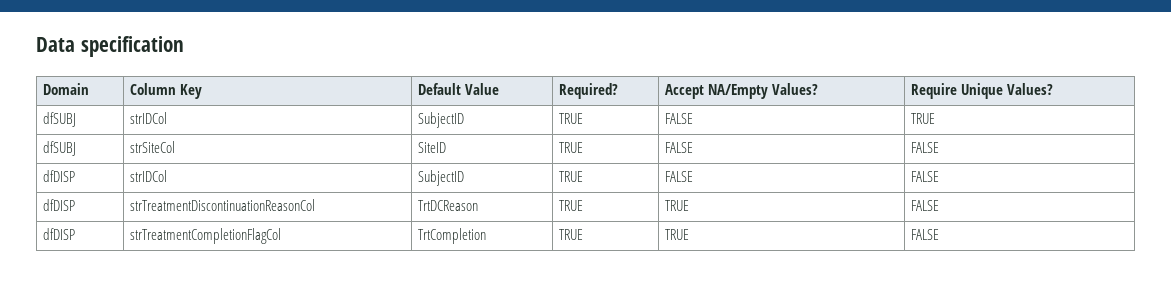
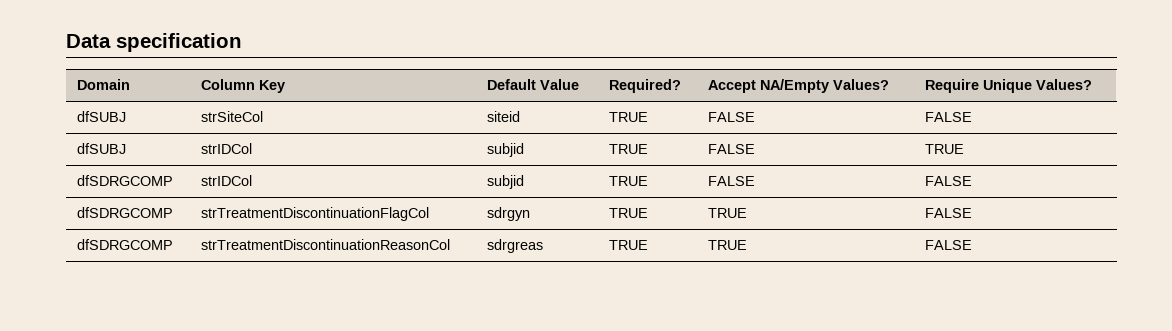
(1054, 89) none -> [77,111,127,122] [201,111,264,122] [487,111,521,122] [609,112,649,122] [708,112,756,122] [925,112,973,122] // dfSUBJ | strSiteCol | siteid | TRUE | FALSE | FALSE
[418,112,465,128] SubjectID -> [487,143,525,157] subjid
[43,141,77,156] [130,141,176,153] [418,142,447,153] [559,142,584,153] [665,142,694,153] [911,142,940,153] [43,170,76,182] [130,170,168,182] [418,170,465,186] [559,171,584,182] [665,171,694,182] [911,171,940,182] [43,199,76,211] [130,199,316,211] [418,200,479,211] dfSUBJ | strSiteCol | SiteID | TRUE | FALSE | FALSE // dfDISP | strIDCol | SubjectID | TRUE | FALSE | FALSE // dfDISP | strTreatmentDiscontinuationReasonCol | TrtDCReason -> [77,175,174,186] [201,175,253,186] [487,175,525,189] [609,176,649,186] [708,176,756,186] [925,176,973,186] [77,207,174,218] [201,207,430,221] [487,207,531,221] dfSDRGCOMP | strIDCol | subjid | TRUE | FALSE | FALSE // dfSDRGCOMP | strTreatmentDiscontinuationFlagCol | sdrgyn
[43,228,76,240] [130,228,282,244] [418,228,487,244] dfDISP | strTreatmentCompletionFlagCol | TrtCompletion -> [77,239,174,250] [201,239,451,250] [487,239,544,253] dfSDRGCOMP | strTreatmentDiscontinuationReasonCol | sdrgreas

